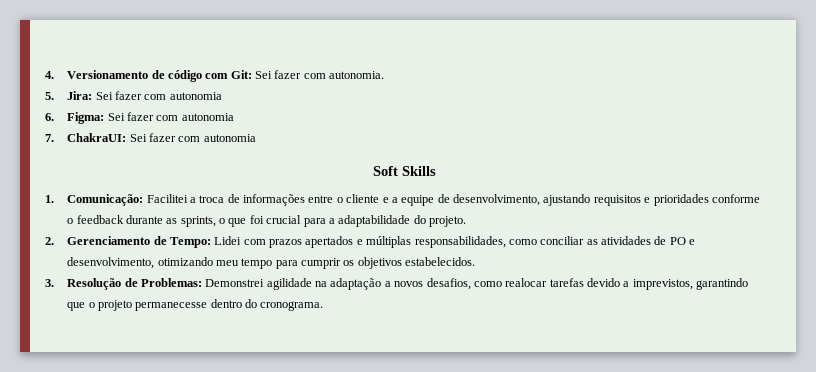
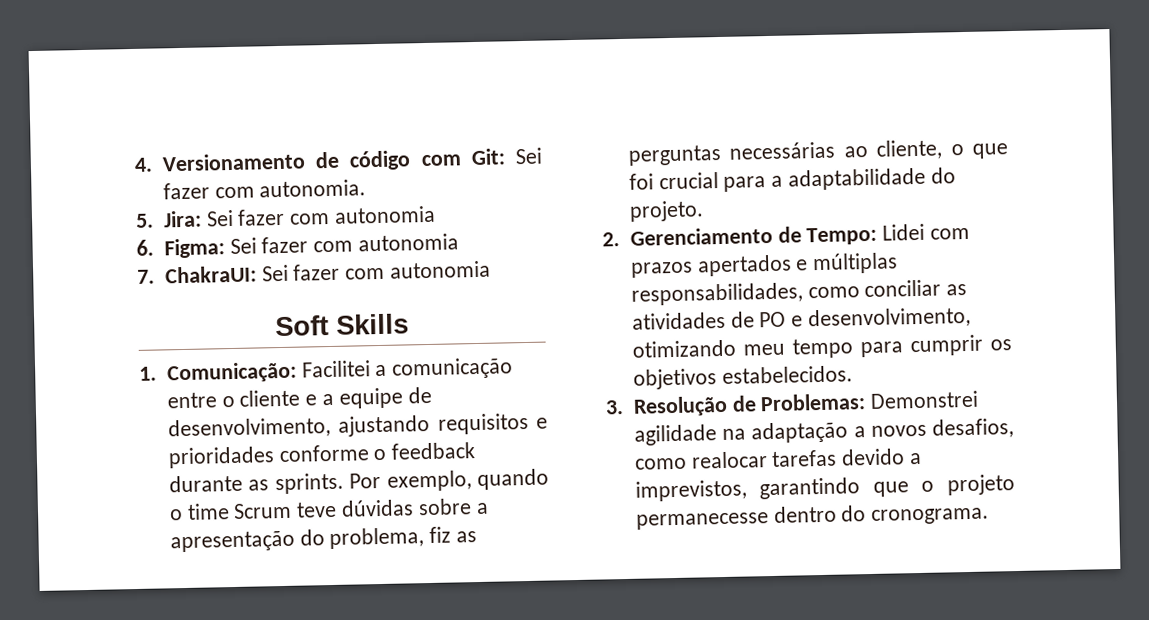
[199,194,305,206] troca de informações -> [391,357,514,380] comunicação
[180,216,216,227] sprints, -> [274,468,549,495] [168,498,489,521] [169,526,477,553] [627,139,943,166] sprints. Por exemplo, quando o time Scrum teve dúvidas sobre a apresentação do problema, fiz as perguntas necessárias ao cliente,

